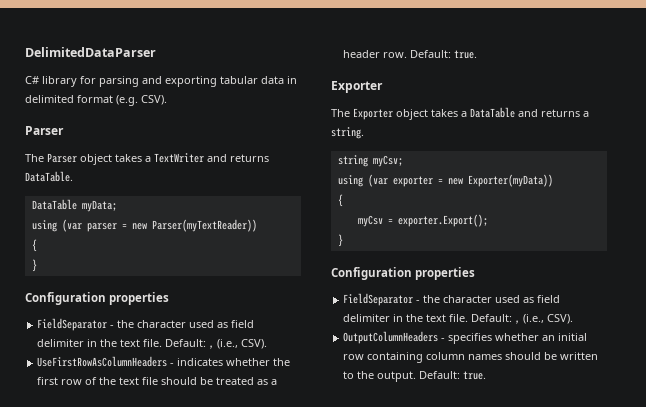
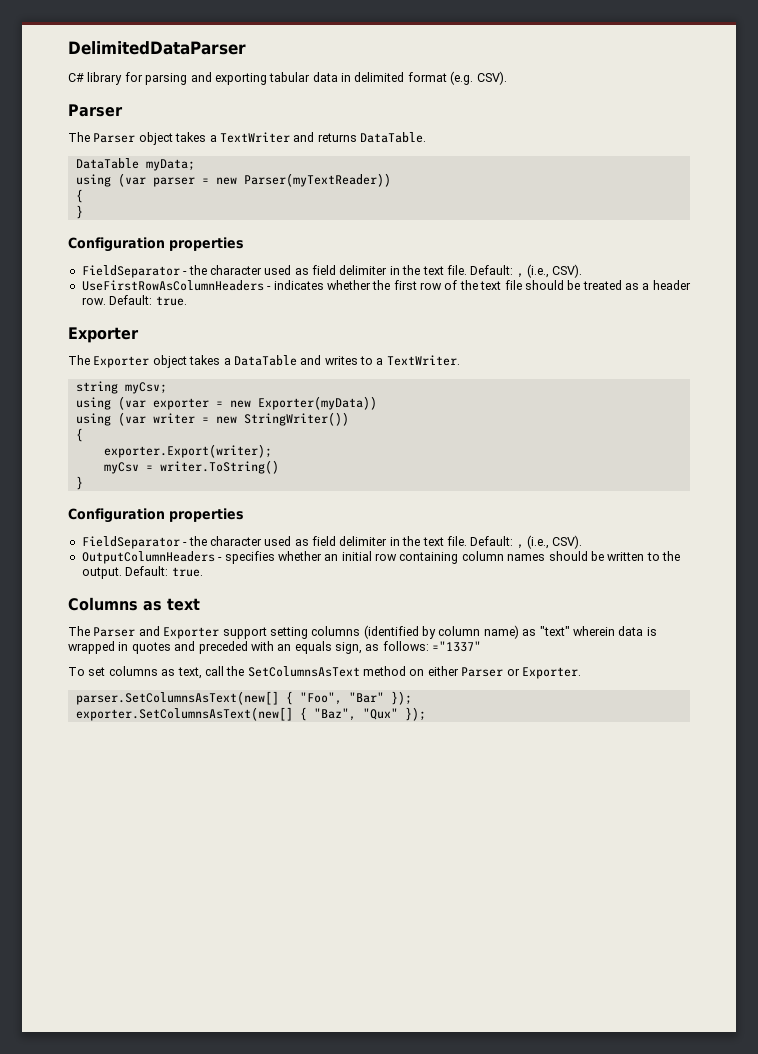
[541,109,589,117] [331,127,364,139] returns a string. -> [324,355,460,366] writes to a TextWriter.
[337,194,343,207] // { -> [75,412,349,426] [75,428,83,442] [103,444,272,458] // using (var writer = new StringWriter()) // { // exporter.Export(writer);
[397,214,488,227] exporter.Export(); -> [159,460,279,474] writer.ToString()
(487, 375) none -> [68,597,200,611] [68,625,657,639] [68,641,482,654] [68,666,581,679] [75,691,412,705] [75,707,426,721] // Columns as text // The Parser and Exporter support setting columns (identified by column name) as "text" wherein data is wrapped in quotes and preceded with an equals sign, as follows: ="1337" // To set columns as text, call the SetColumnsAsText method on either Parser or Exporter. // parser.SetColumnsAsText(new[] { "Foo", "Bar" }); // exporter.SetColumnsAsText(new[] { "Baz", "Qux" });

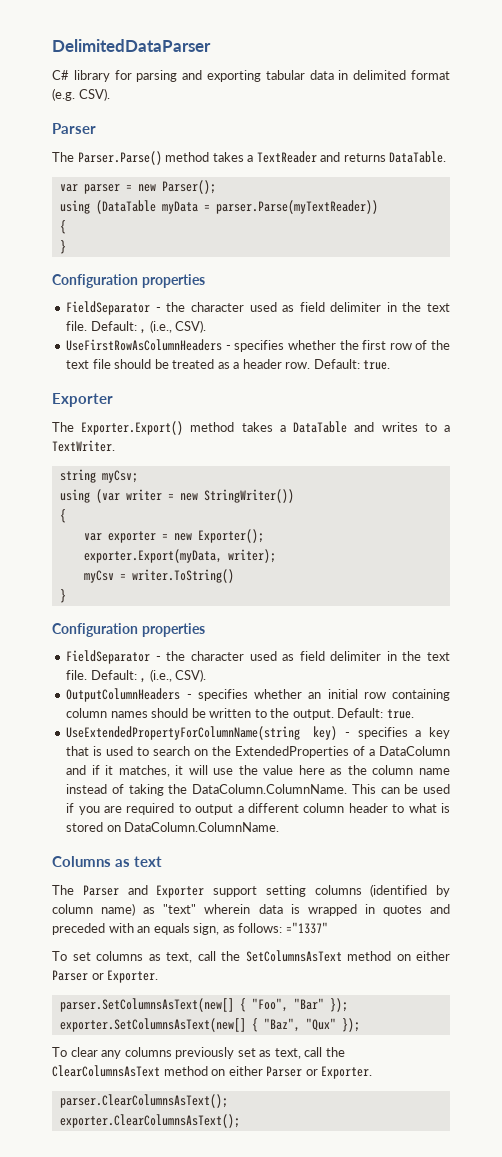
[93,132,290,145] Parser object takes a TextWriter -> [77,151,317,165] Parser.Parse() method takes a TextReader
[75,158,195,171] [75,173,391,187] DataTable myData; // using (var parser = new Parser(myTextReader)) -> [59,180,216,194] [59,200,378,214] var parser = new Parser(); // using (DataTable myData = parser.Parse(myTextReader))
[273,280,324,290] indicates -> [234,340,285,352] specifies
[93,355,187,368] Exporter object -> [81,421,235,435] Exporter.Export() method
[75,396,377,410] // using (var exporter = new Exporter(myData)) -> (138, 476) none
[103,444,272,458] exporter.Export(writer); -> [83,529,264,543] [83,549,276,563] var exporter = new Exporter(); // exporter.Export(myData, writer);
(203, 572) none -> [66,726,450,740] [66,746,450,758] [66,765,451,777] [66,784,450,796] [66,803,450,815] [66,822,280,832] // UseExtendedPropertyForColumnName(string key) - specifies a key that is used to search on the ExtendedProperties of a DataColumn and if it matches, it will use the value here as the column name instead of taking the DataColumn.ColumnName. This can be used if you are required to output a different column header to what is stored on DataColumn.ColumnName.
(426, 714) none -> [52,1047,345,1059] [52,1065,373,1079] [59,1094,228,1108] [59,1114,240,1128] // To clear any columns previously set as text, call the ClearColumnsAsText method on either Parser or Exporter. // parser.ClearColumnsAsText(); // exporter.ClearColumnsAsText();

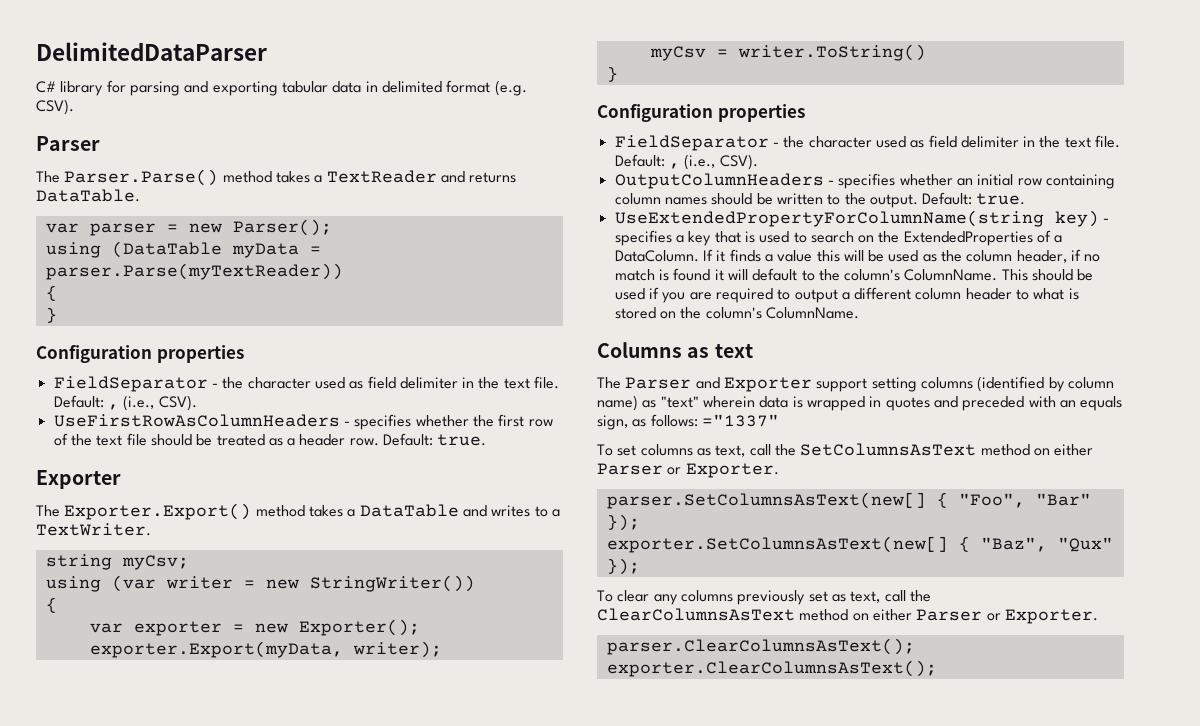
[378,746,450,756] [66,765,451,777] [66,784,400,796] DataColumn and if it matches, it will use the value here as the column name instead of taking the DataColumn.ColumnName. This can -> [614,249,1101,263] [614,268,1074,281] DataColumn. If it finds a value this will be used as the column header, if no match is found it will default to the column's ColumnName. This should
[124,822,280,832] DataColumn.ColumnName. -> [680,307,859,319] the column's ColumnName.

